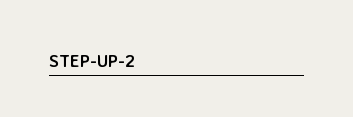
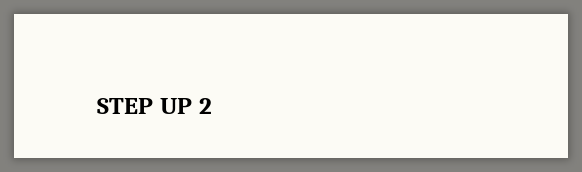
[49,55,135,67] STEP-UP-2 -> [97,98,212,114] STEP UP 2

